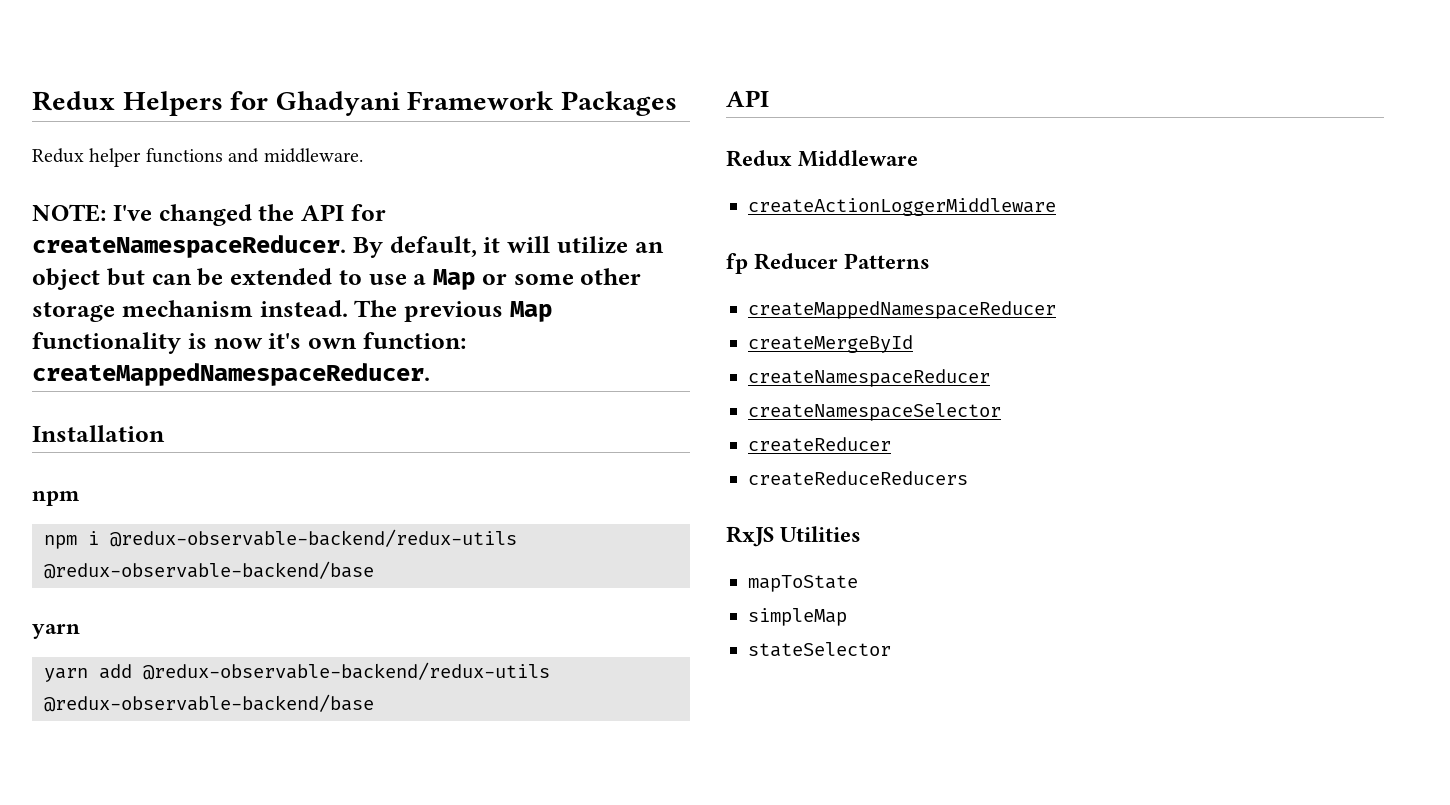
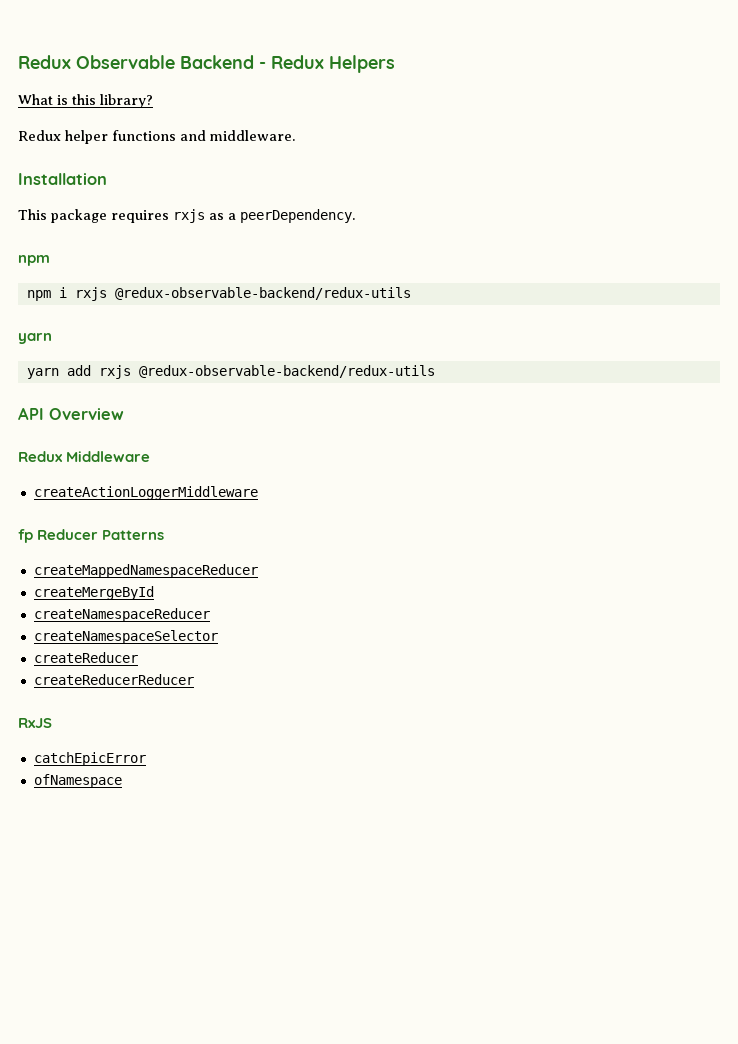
[32,91,677,116] Redux Helpers for Ghadyani Framework Packages -> [18,55,395,73] [18,94,153,108] Redux Observable Backend - Redux Helpers // What is this library?
[32,204,386,226] [32,235,664,258] [32,268,642,290] [32,300,552,322] [32,332,466,354] [32,363,430,386] [32,425,165,442] NOTE: I've changed the API for createNamespaceReducer. By default, it will utilize an object but can be extended to use a Map or some other storage mechanism instead. The previous Map functionality is now it's own function: createMappedNamespaceReducer. // Installation -> [18,173,107,185] [18,209,355,223] Installation // This package requires rxjs as a peerDependency.
[110,529,517,547] [44,561,374,579] @redux-observable-backend/redux-utils @redux-observable-backend/base -> [74,287,411,301] rxjs @redux-observable-backend/redux-utils
[143,662,550,680] [44,694,374,712] [726,90,769,107] @redux-observable-backend/redux-utils @redux-observable-backend/base // API -> [98,365,435,379] [18,407,124,420] rxjs @redux-observable-backend/redux-utils // API Overview
[748,471,968,486] createReduceReducers -> [33,674,194,685] createReducerReducer
[780,526,862,542] [748,575,858,592] [748,608,847,626] [748,642,891,657] Utilities // mapToState // simpleMap // stateSelector -> [33,752,146,766] [33,774,122,788] // catchEpicError // ofNamespace

